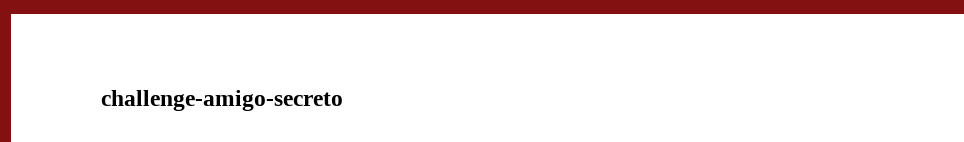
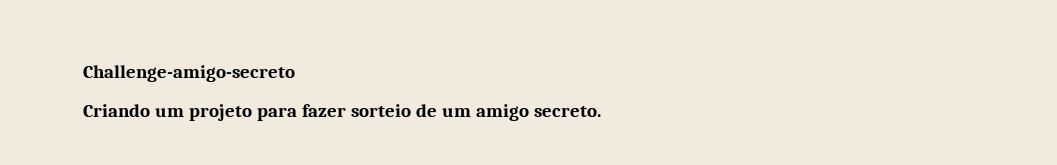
[101,90,343,111] challenge-amigo-secreto -> [83,65,295,82] [83,104,601,121] Challenge-amigo-secreto // Criando um projeto para fazer sorteio de um amigo secreto.

